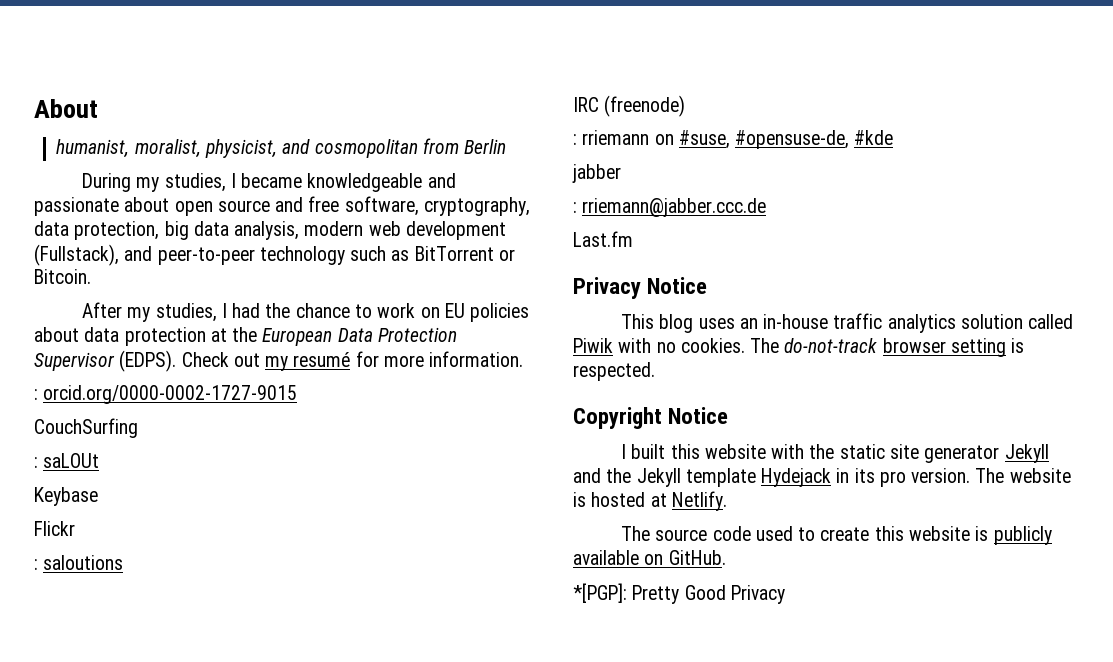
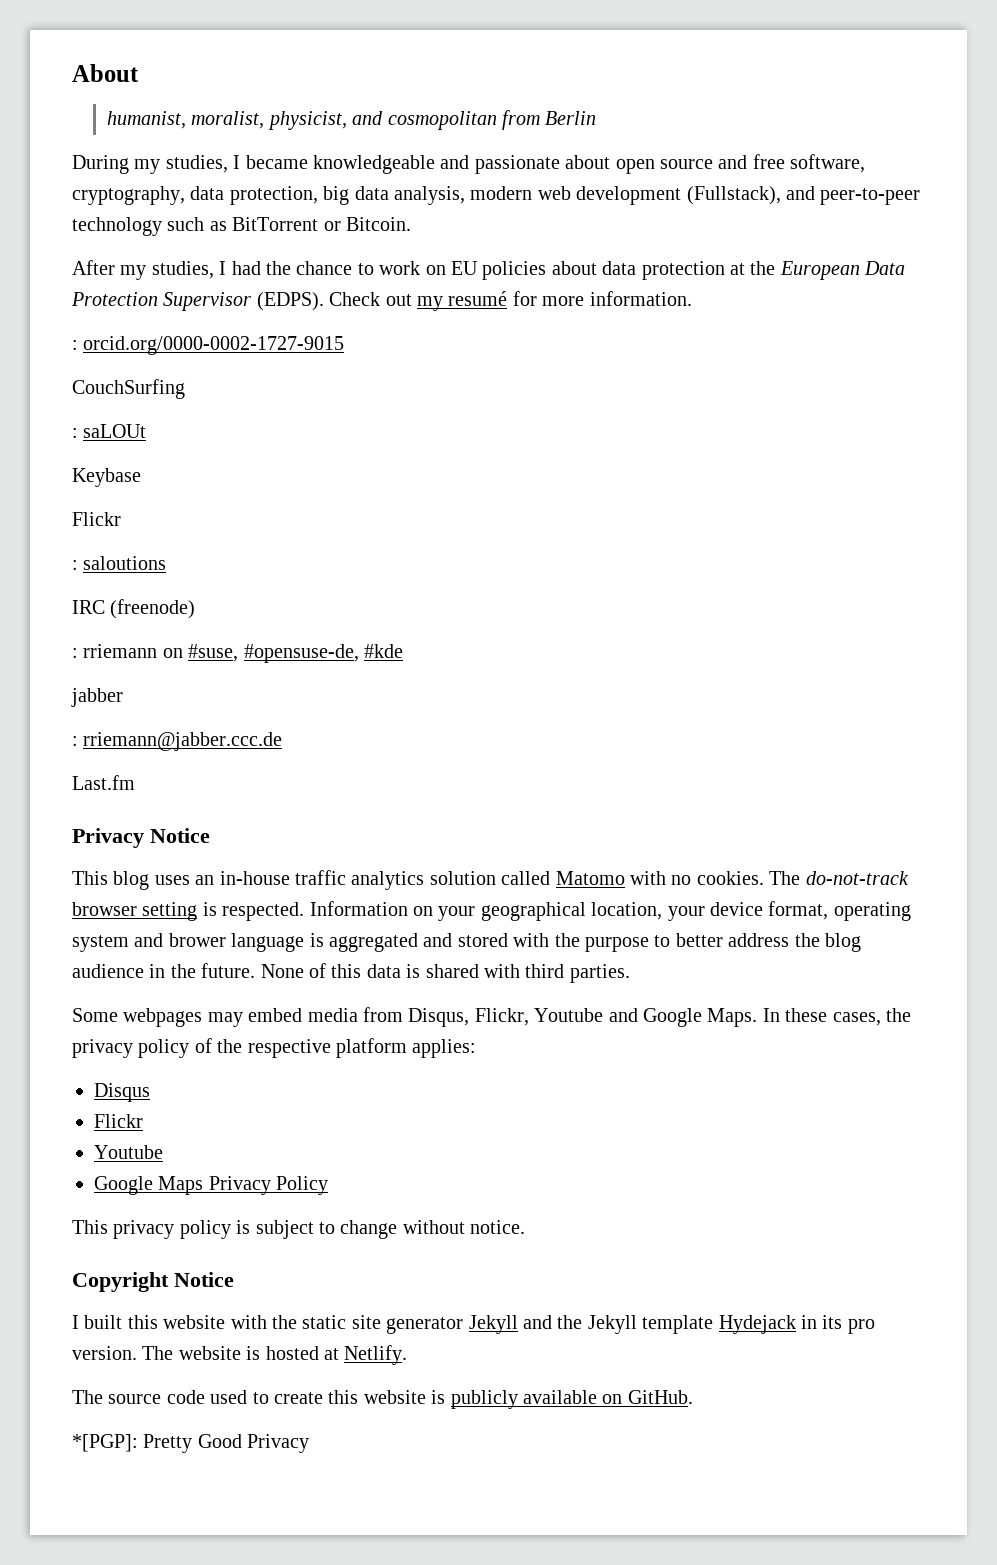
[573,338,613,353] Piwik -> [555,871,625,885] Matomo
(655, 371) none -> [309,901,911,921] [72,933,861,952] [72,963,630,983] [72,1007,911,1027] [72,1038,477,1058] [94,1083,150,1102] [94,1114,143,1128] [94,1145,163,1159] [94,1176,329,1195] [72,1220,526,1239] Information on your geographical location, your device format, operating system and brower language is aggregated and stored with the purpose to better address the blog audience in the future. None of this data is shared with third parties. // Some webpages may embed media from Disqus, Flickr, Youtube and Google Maps. In these cases, the privacy policy of the respective platform applies: // Disqus // Flickr // Youtube // Google Maps Privacy Policy // This privacy policy is subject to change without notice.

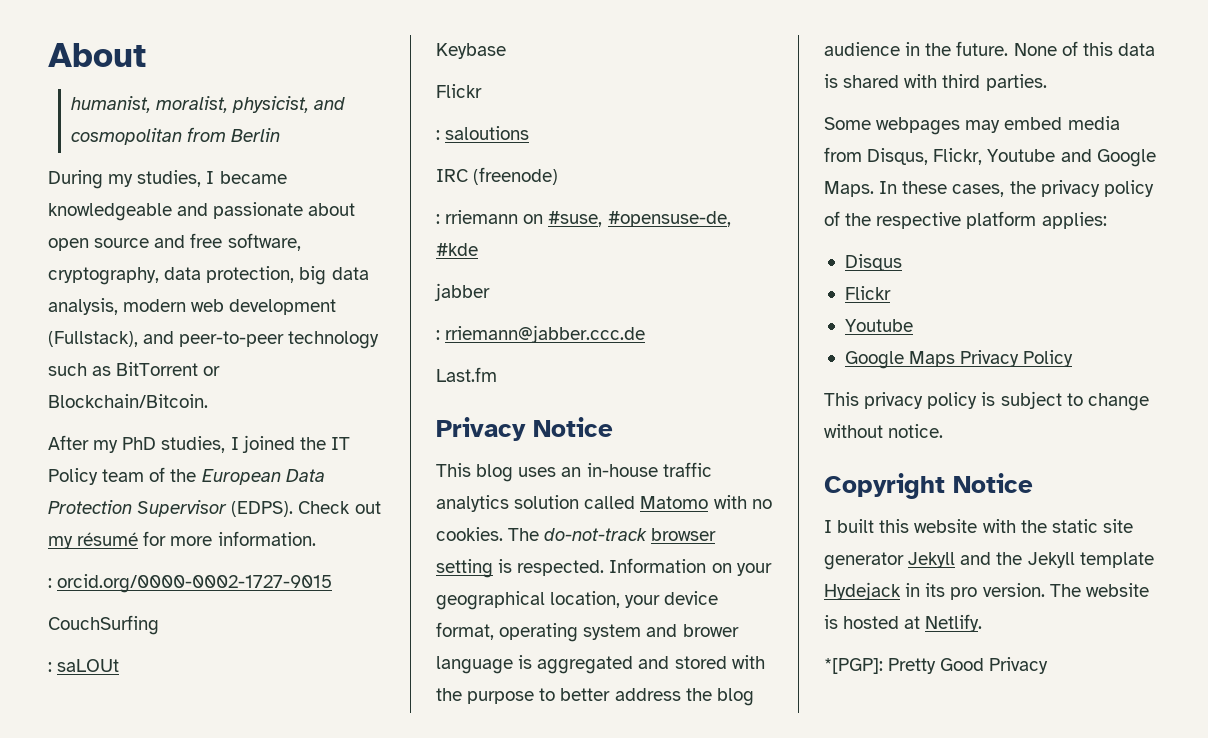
[346,217,411,231] Bitcoin. -> [48,394,208,408] Blockchain/Bitcoin.
[151,261,745,280] studies, I had the chance to work on EU policies about data protection at -> [122,435,350,453] [48,467,166,485] PhD studies, I joined the IT Policy team of
[448,291,508,306] resumé -> [77,532,139,546] résumé
[72,1390,693,1409] // The source code used to create this website is publicly available on GitHub. -> (983, 623) none

